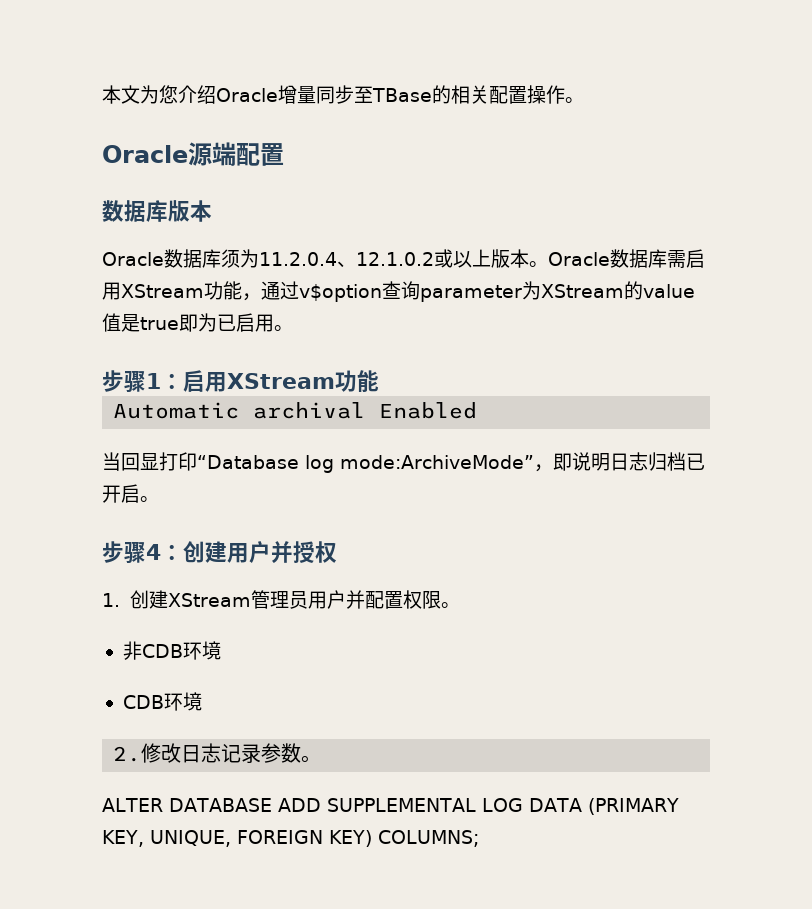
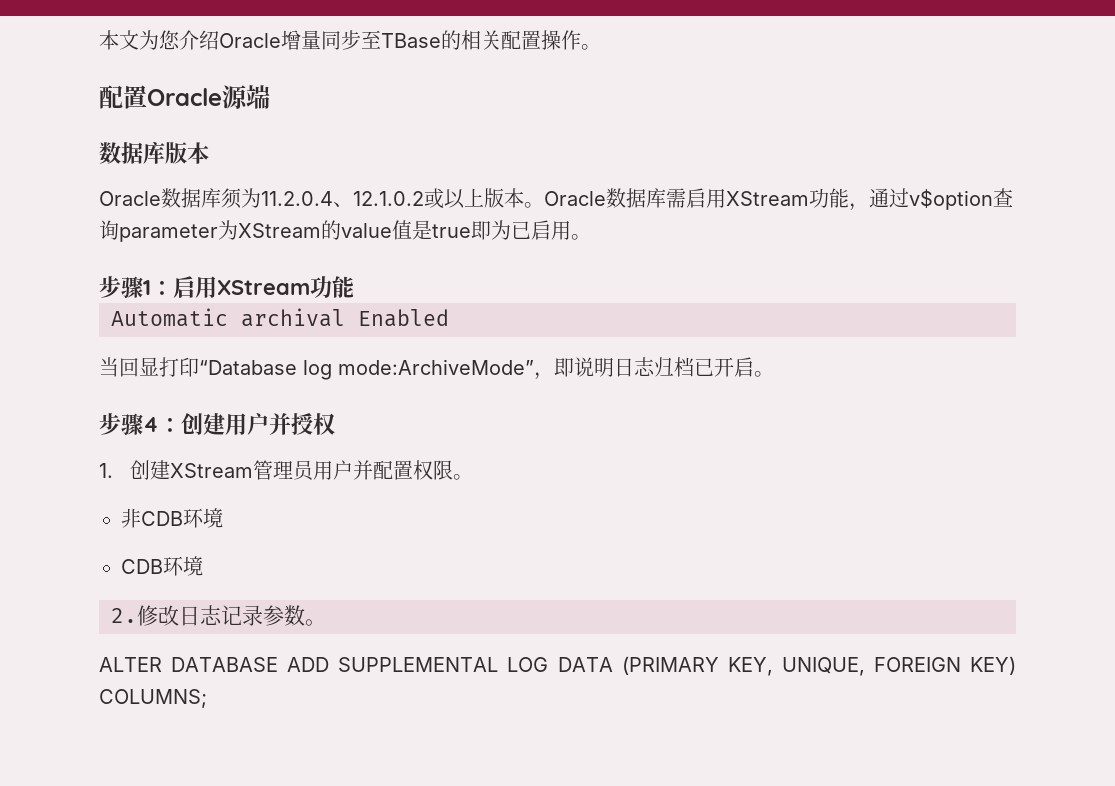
(584, 100) none -> [99,85,147,109] 配置
[236,143,284,166] 配置 -> (270, 97) none

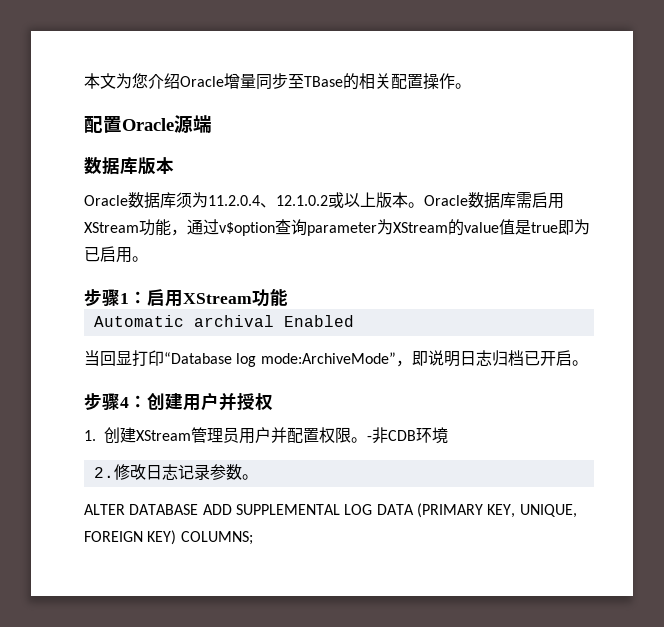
(473, 477) // -> [367,436,372,441] -
[121,556,203,576] // CDB环境 -> (448, 435) none

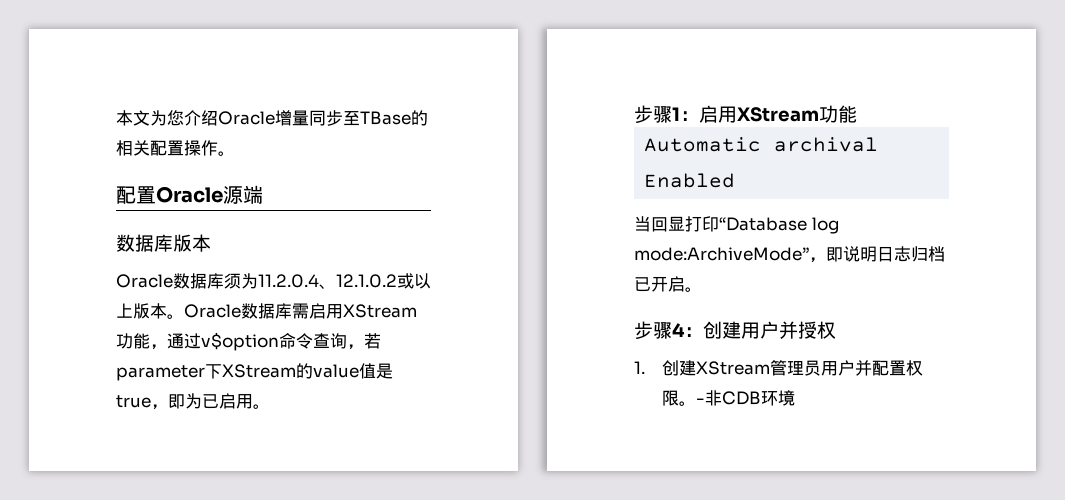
[275,219,393,236] 查询parameter为 -> [279,333,381,350] [116,364,222,381] 命令查询，若parameter下
(558, 227) none -> [151,404,168,410] ，
[93,464,258,480] [84,503,577,518] [84,530,253,545] // 2.修改日志记录参数。 // ALTER DATABASE ADD SUPPLEMENTAL LOG DATA (PRIMARY KEY, UNIQUE, FOREIGN KEY) COLUMNS; -> (796, 398) none

